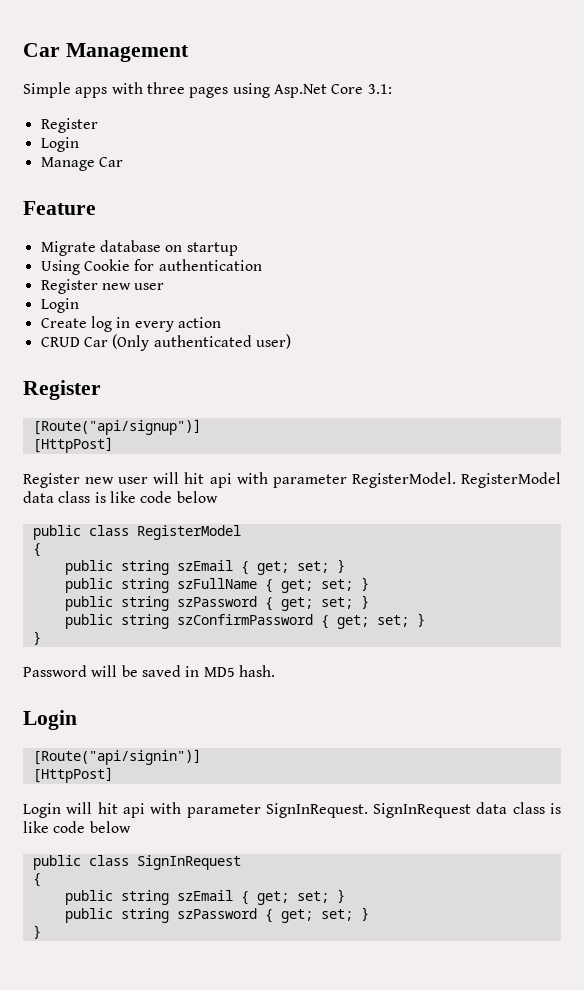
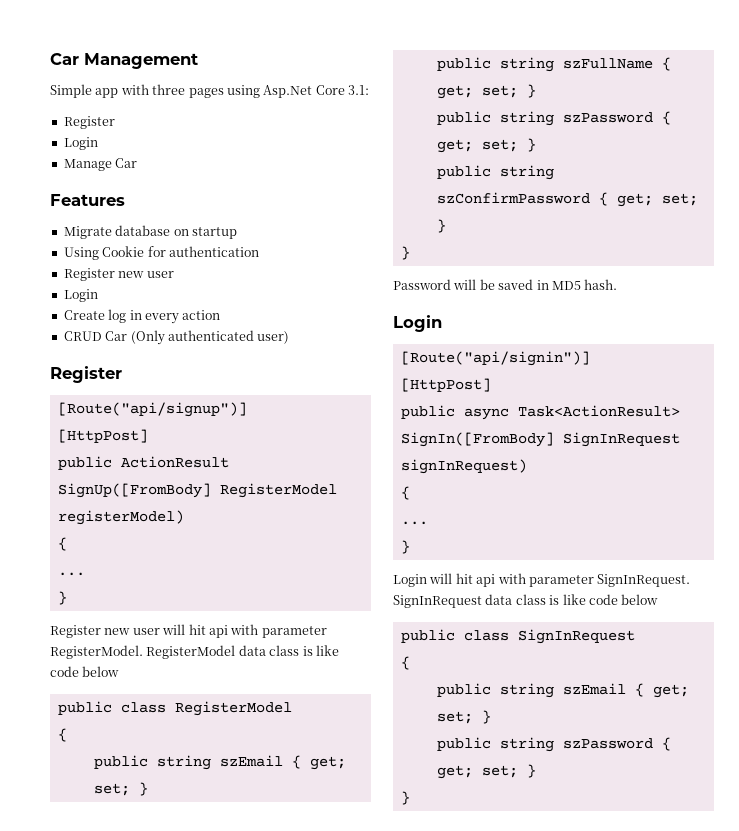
[75,87,108,98] apps -> [95,88,119,98] app
[23,201,96,215] Feature -> [50,194,125,206] Features
(113, 445) none -> [57,456,229,470] [57,483,337,498] [57,510,184,525] [57,537,67,551] [57,572,85,576] [57,591,67,605] // public ActionResult SignUp([FromBody] RegisterModel registerModel) // { // ... // }
(113, 775) none -> [400,405,680,420] [400,432,680,447] [400,459,527,474] [400,486,410,500] [400,521,428,525] [400,540,410,554] // public async Task<ActionResult> SignIn([FromBody] SignInRequest signInRequest) // { // ... // }

